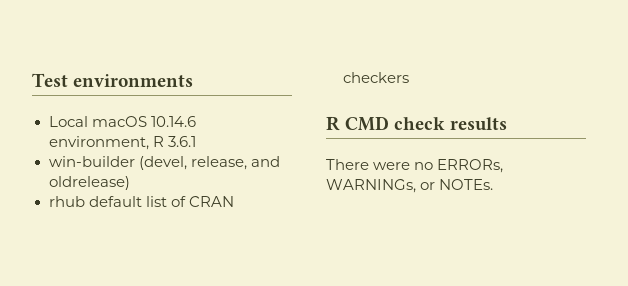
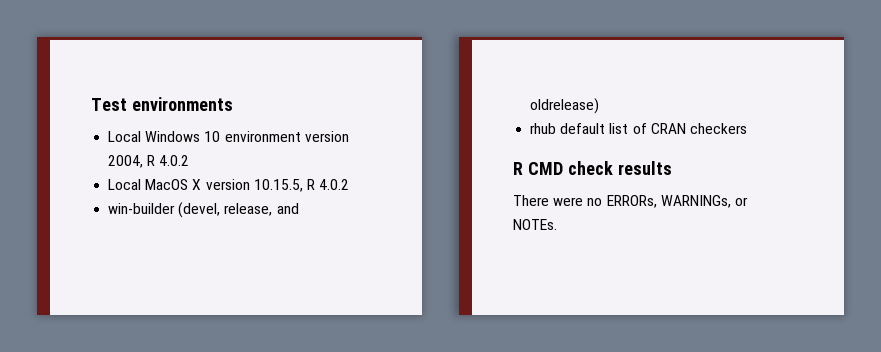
[91,116,196,127] [48,136,196,150] macOS 10.14.6 environment, R 3.6.1 -> [145,131,349,142] [108,155,190,168] [108,179,350,192] Windows 10 environment version 2004, R 4.0.2 // Local MacOS X version 10.15.5, R 4.0.2

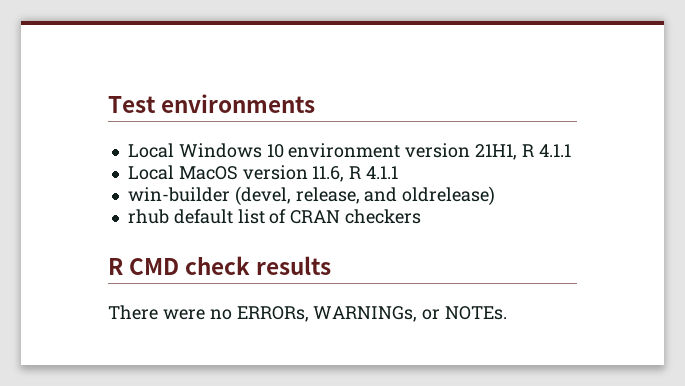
[108,155,190,168] 2004, R 4.0.2 -> [475,144,571,160] 21H1, R 4.1.1
[192,179,350,192] X version 10.15.5, R 4.0.2 -> [242,165,399,182] version 11.6, R 4.1.1

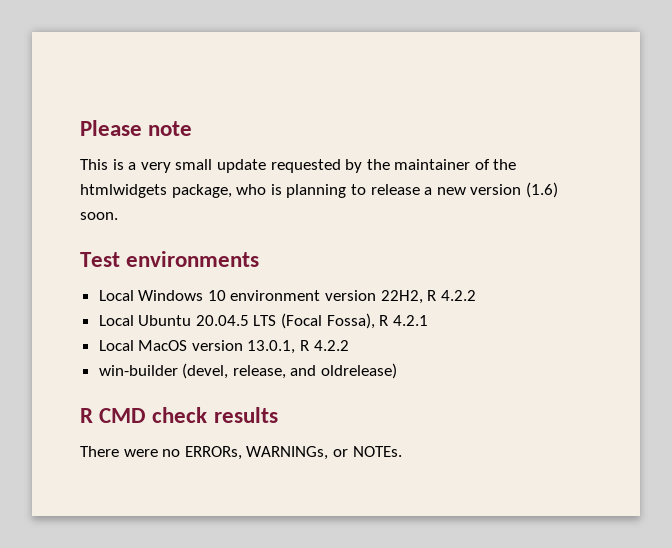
(108, 104) none -> [80,120,193,136] [80,159,517,173] [80,182,558,198] [80,212,118,220] Please note // This is a very small update requested by the maintainer of the htmlwidgets package, who is planning to release a new version (1.6) soon. //
[475,144,571,160] 21H1, R 4.1.1 -> [380,290,476,304] [98,313,428,329] 22H2, R 4.2.2 // Local Ubuntu 20.04.5 LTS (Focal Fossa), R 4.2.1
[312,166,399,182] 11.6, R 4.1.1 -> [247,340,349,354] 13.0.1, R 4.2.2
[127,209,422,224] // rhub default list of CRAN checkers -> (398, 371) none

